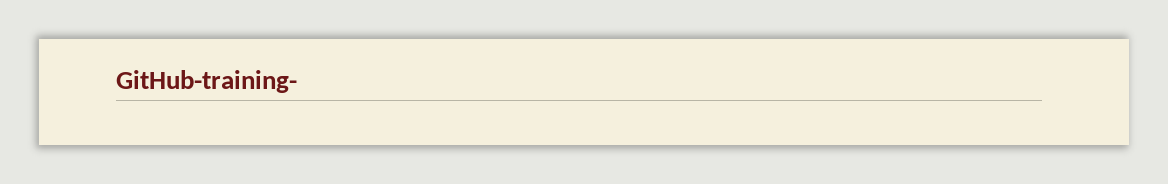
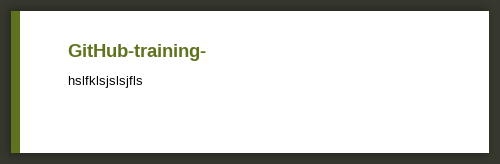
(297, 81) none -> [68,76,143,88] // hslfklsjslsjfls

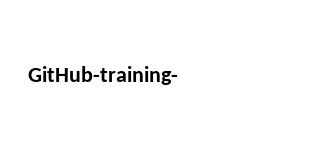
[68,76,143,88] // hslfklsjslsjfls -> (178, 75) none

